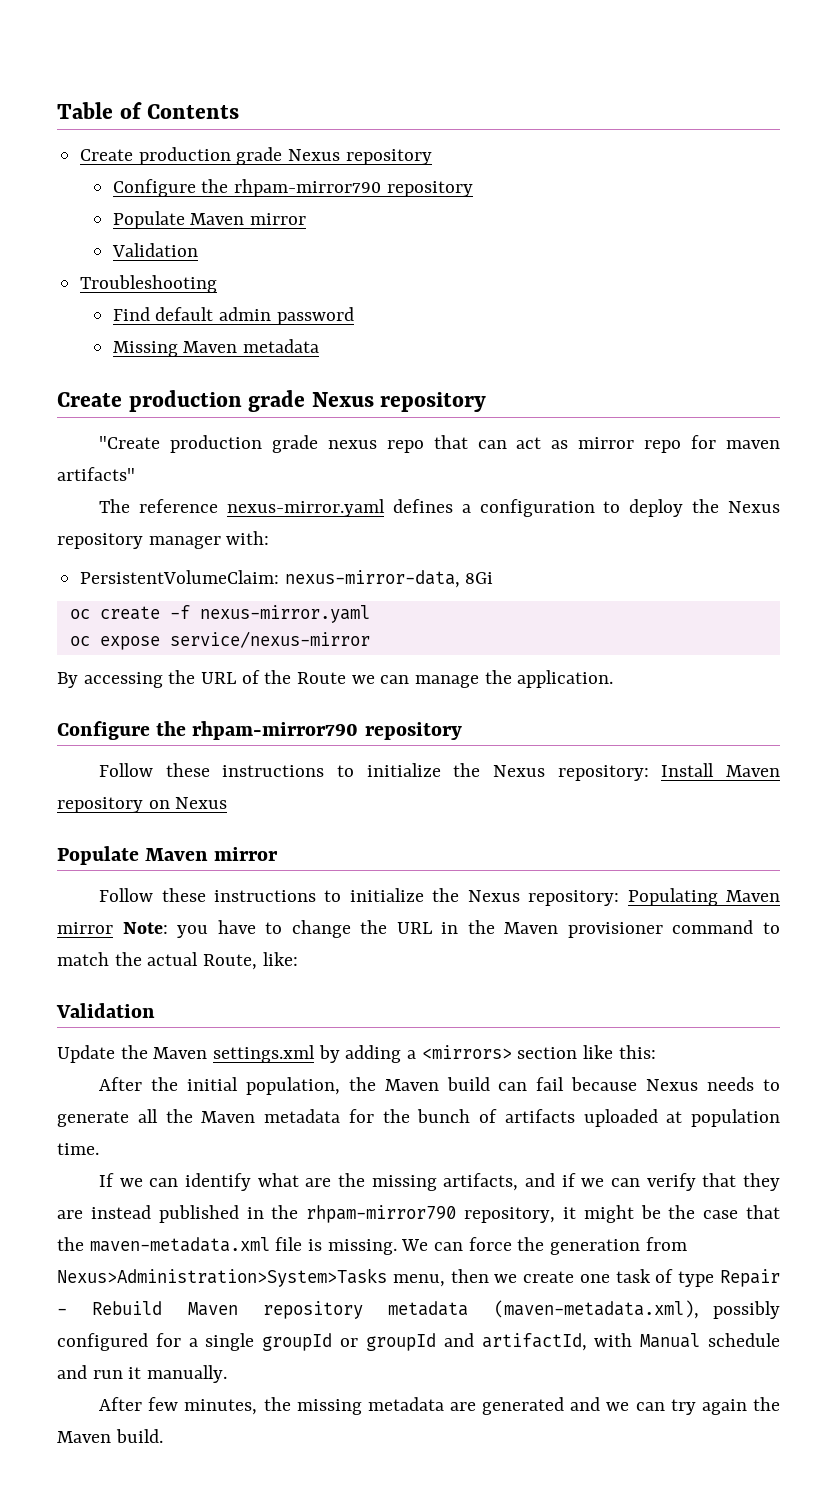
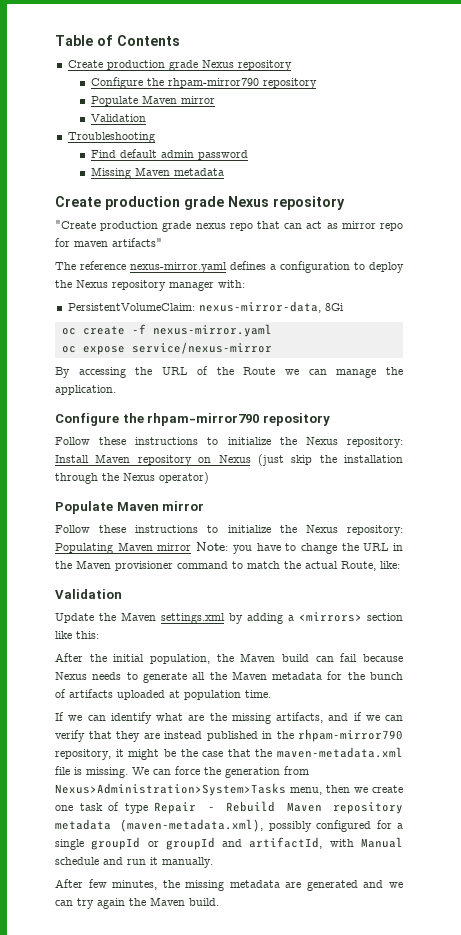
(228, 803) none -> [257,454,403,466] [55,472,209,484] (just skip the installation through the Nexus operator)

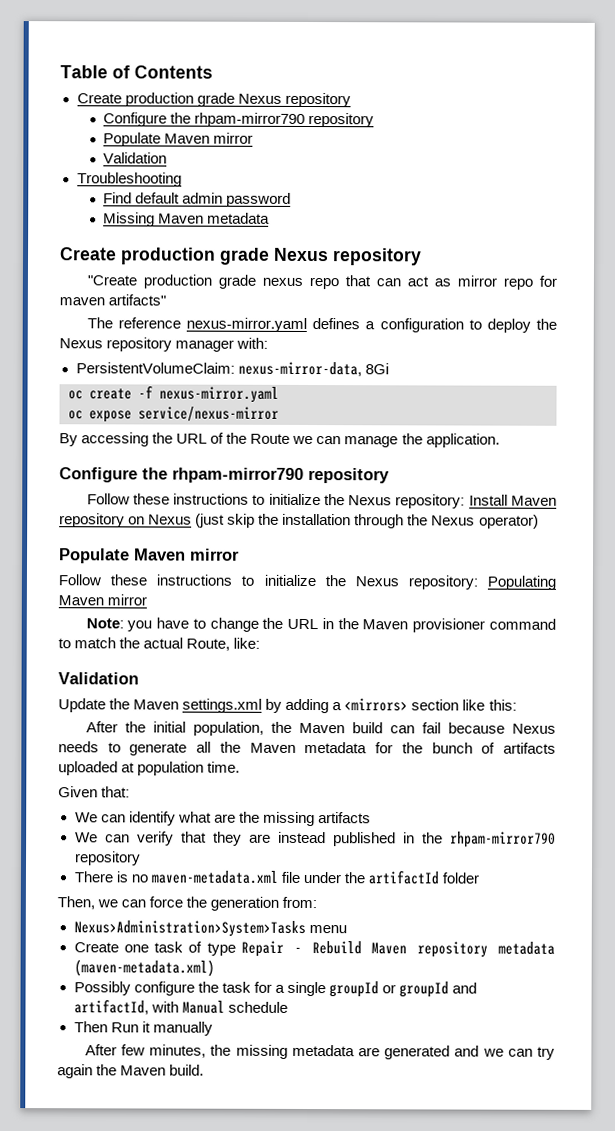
(192, 547) none -> (148, 600) //
[55,712,83,721] If we -> [58,786,131,798] [74,812,98,823] Given that: // We
[276,712,380,723] artifacts, and if we -> [317,812,371,824] [74,832,98,843] artifacts // We
[55,747,403,760] [55,766,309,778] [55,783,403,796] repository, it might be the case that the maven-metadata.xml file is missing. We can force the generation from Nexus>Administration>System>Tasks menu, then we create -> [74,851,141,866] [73,870,479,885] [57,896,318,911] [73,920,347,937] [73,942,119,953] repository // There is no maven-metadata.xml file under the artifactId folder // Then, we can force the generation from: // Nexus>Administration>System>Tasks menu // Create
[120,819,372,832] (maven-metadata.xml), possibly configured -> [73,959,215,977] [73,981,251,996] (maven-metadata.xml) // Possibly configure the task
[103,857,213,868] and run it manually. -> [73,1021,213,1036] // Then Run it manually

